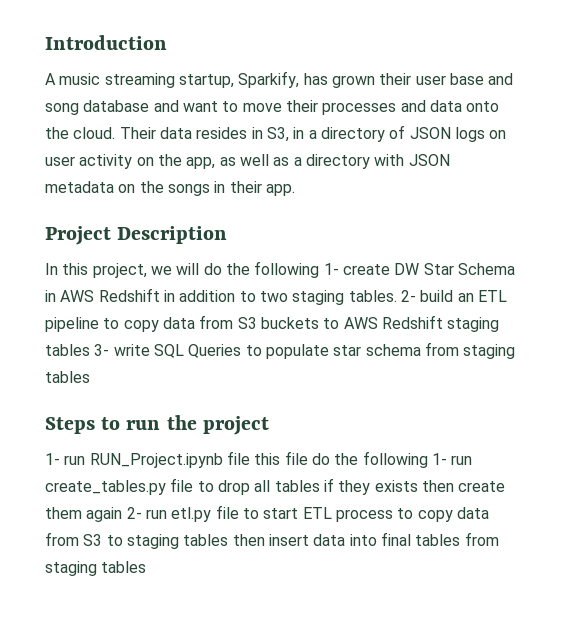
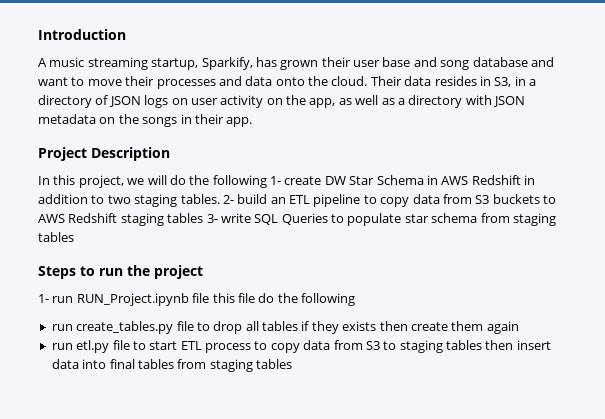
[431,453,447,465] 1- -> (355, 299) //
[126,507,142,519] 2- -> (519, 327) //

